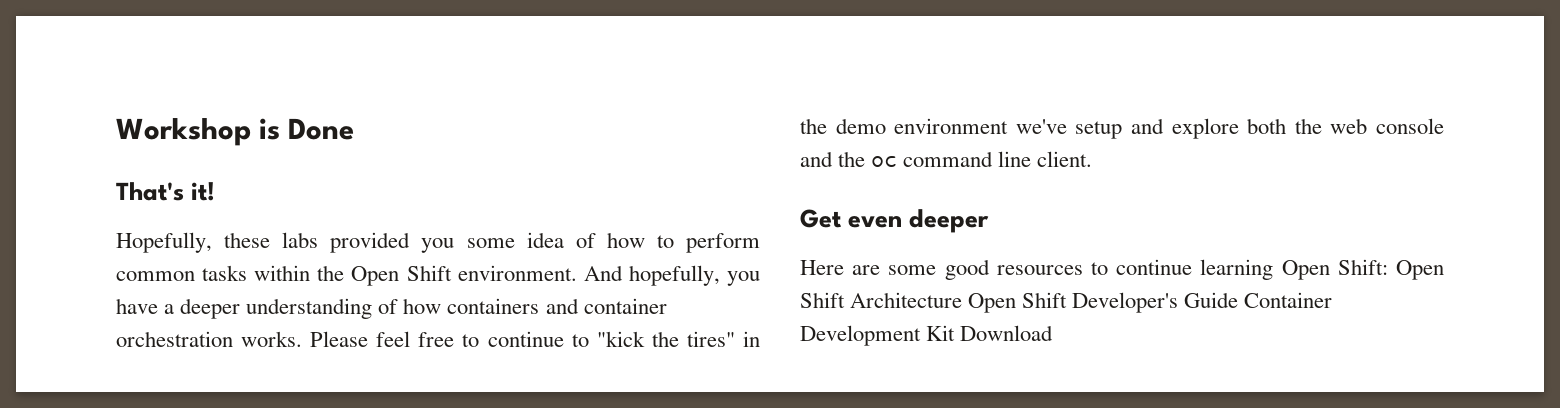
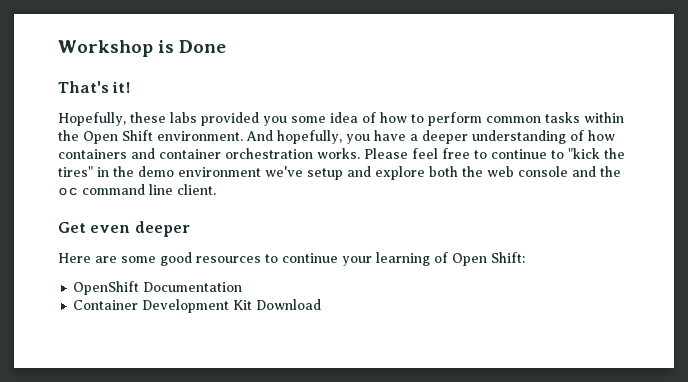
[1200,259,1274,280] learning -> [342,252,448,266] your learning of
[1396,260,1444,280] [800,292,1239,313] Open Shift Architecture Open Shift Developer's Guide -> [73,281,243,295] // OpenShift Documentation //

